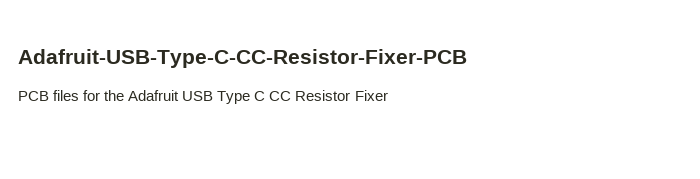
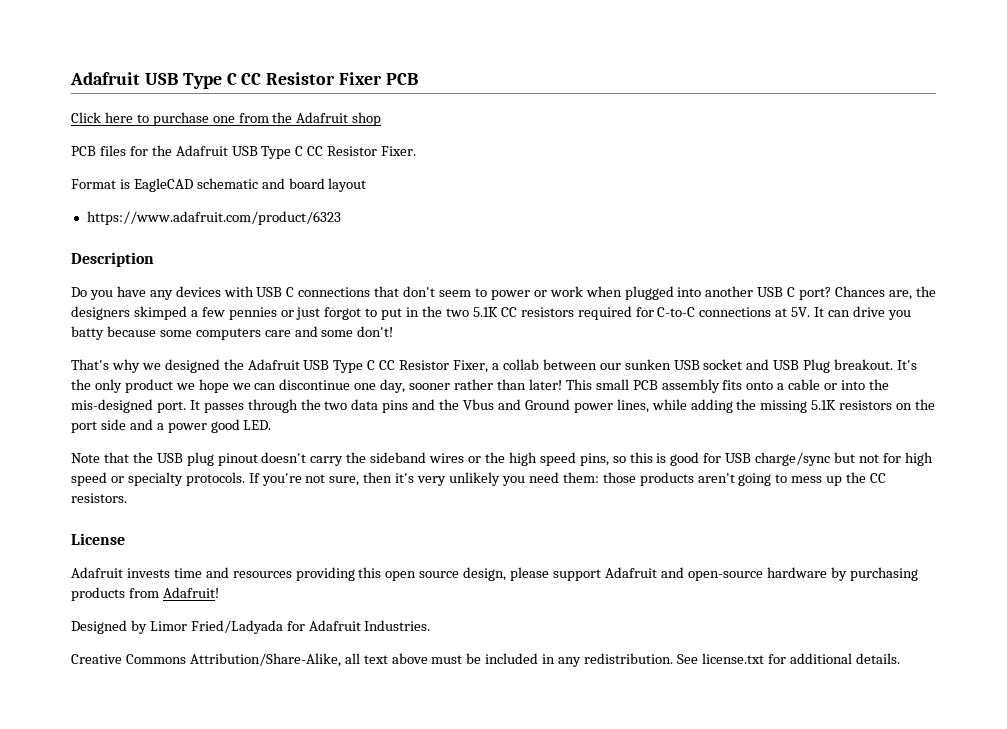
[18,49,467,68] Adafruit-USB-Type-C-CC-Resistor-Fixer-PCB -> [70,72,419,89] [71,112,382,126] Adafruit USB Type C CC Resistor Fixer PCB // Click here to purchase one from the Adafruit shop
[354,90,388,101] Fixer -> [381,146,417,156] [71,178,367,192] [86,211,341,225] [71,252,154,267] [71,286,936,300] [71,306,911,320] [71,326,394,340] [71,359,918,373] [71,379,889,393] [71,399,936,413] [71,419,272,433] [71,452,933,466] [71,472,887,486] [71,493,127,503] [71,533,125,545] [71,567,918,581] [71,587,219,601] [71,620,431,634] [71,653,900,667] Fixer. // Format is EagleCAD schematic and board layout // https://www.adafruit.com/product/6323 // Description // Do you have any devices with USB C connections that don't seem to power or work when plugged into another USB C port? Chances are, the designers skimped a few pennies or just forgot to put in the two 5.1K CC resistors required for C-to-C connections at 5V. It can drive you batty because some computers care and some don't! // That's why we designed the Adafruit USB Type C CC Resistor Fixer, a collab between our sunken USB socket and USB Plug breakout. It's the only product we hope we can discontinue one day, sooner rather than later! This small PCB assembly fits onto a cable or into the mis-designed port. It passes through the two data pins and the Vbus and Ground power lines, while adding the missing 5.1K resistors on the port side and a power good LED. // Note that the USB plug pinout doesn't carry the sideband wires or the high speed pins, so this is good for USB charge/sync but not for high speed or specialty protocols. If you're not sure, then it's very unlikely you need them: those products aren't going to mess up the CC resistors. // License // Adafruit invests time and resources providing this open source design, please support Adafruit and open-source hardware by purchasing products from Adafruit! // Designed by Limor Fried/Ladyada for Adafruit Industries. // Creative Commons Attribution/Share-Alike, all text above must be included in any redistribution. See license.txt for additional details.

